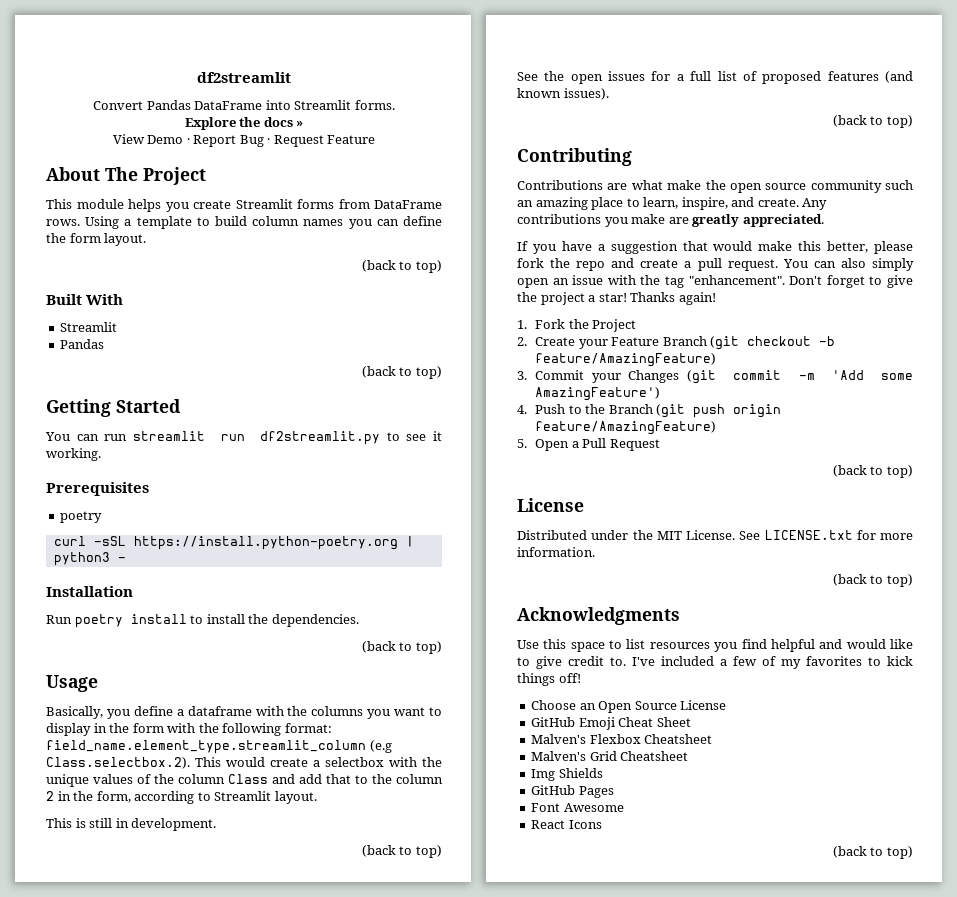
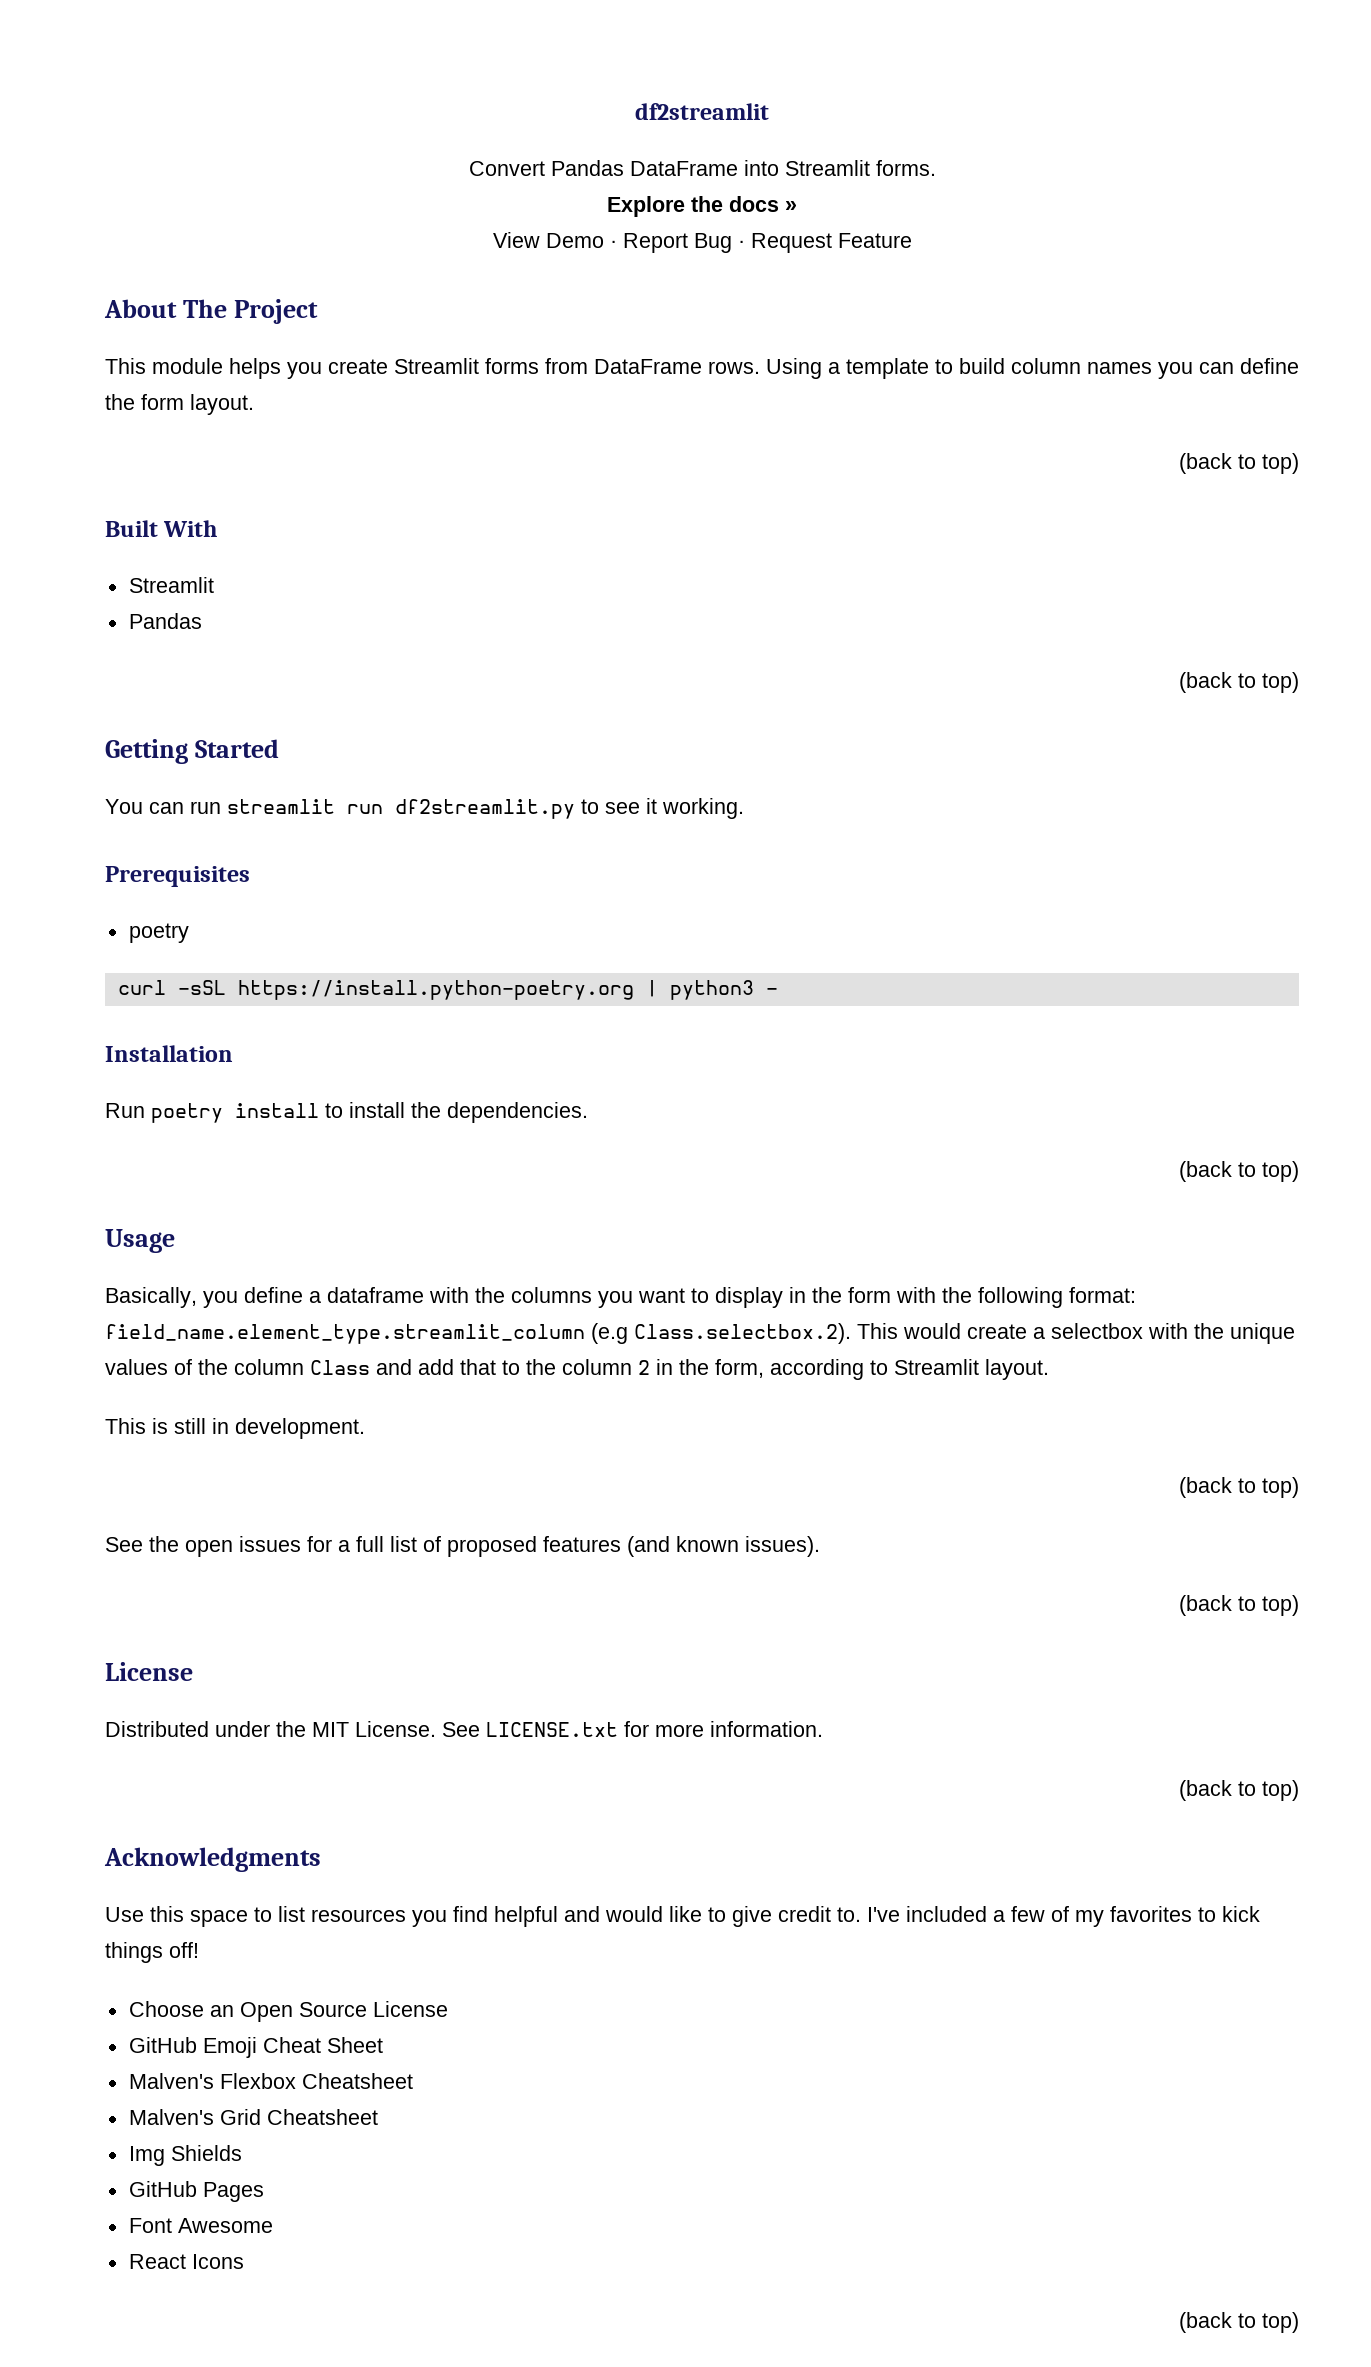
[517,148,632,166] [517,180,913,193] [517,197,828,210] [517,214,824,227] [517,241,913,254] [517,258,914,271] [517,275,913,288] [517,292,716,305] [517,319,637,332] [517,336,836,350] [535,353,717,367] [517,370,913,384] [535,387,661,401] [517,404,782,418] [535,421,717,435] [517,438,660,451] [832,465,913,478] // Contributing // Contributions are what make the open source community such an amazing place to learn, inspire, and create. Any contributions you make are greatly appreciated. // If you have a suggestion that would make this better, please fork the repo and create a pull request. You can also simply open an issue with the tag "enhancement". Don't forget to give the project a star! Thanks again! // 1. Fork the Project // 2. Create your Feature Branch (git checkout -b feature/AmazingFeature) // 3. Commit your Changes (git commit -m 'Add some AmazingFeature') // 4. Push to the Branch (git push origin feature/AmazingFeature) // 5. Open a Pull Request // (back to top) -> (1299, 1605) none

